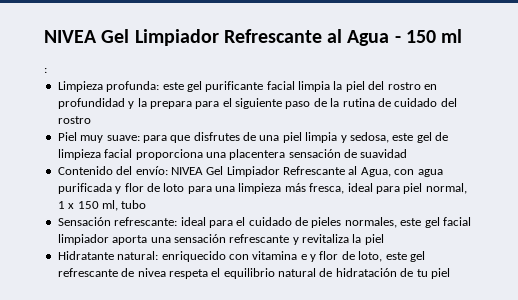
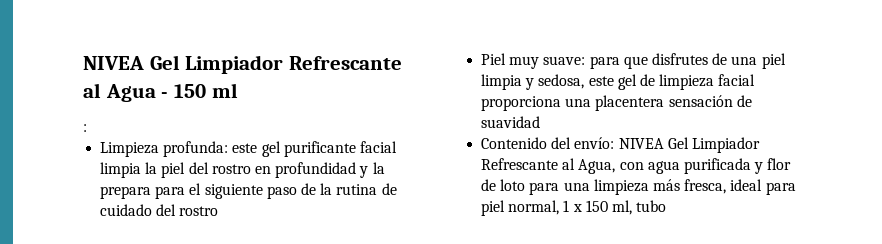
[57,217,471,228] [57,234,384,245] [57,251,425,262] [57,268,450,279] // Sensación refrescante: ideal para el cuidado de pieles normales, este gel facial limpiador aporta una sensación refrescante y revitaliza la piel // Hidratante natural: enriquecido con vitamina e y flor de loto, este gel refrescante de nivea respeta el equilibrio natural de hidratación de tu piel -> (667, 206) none

